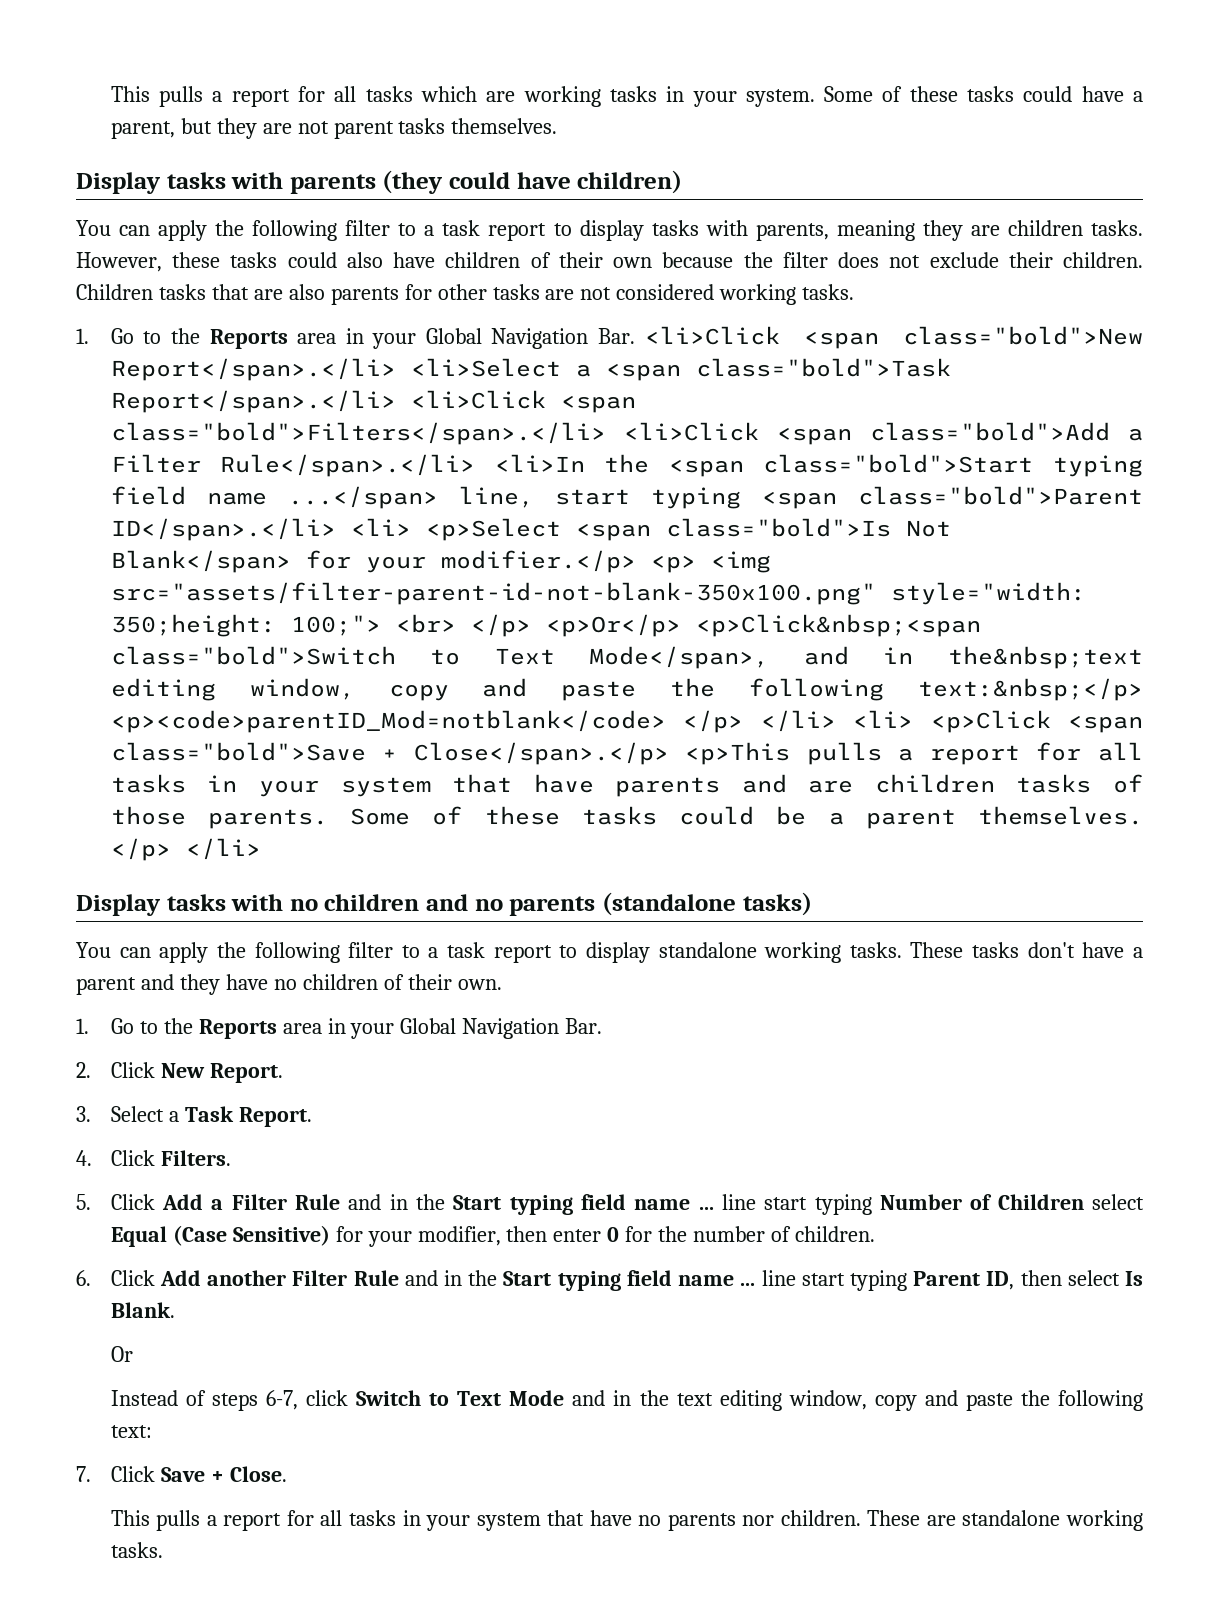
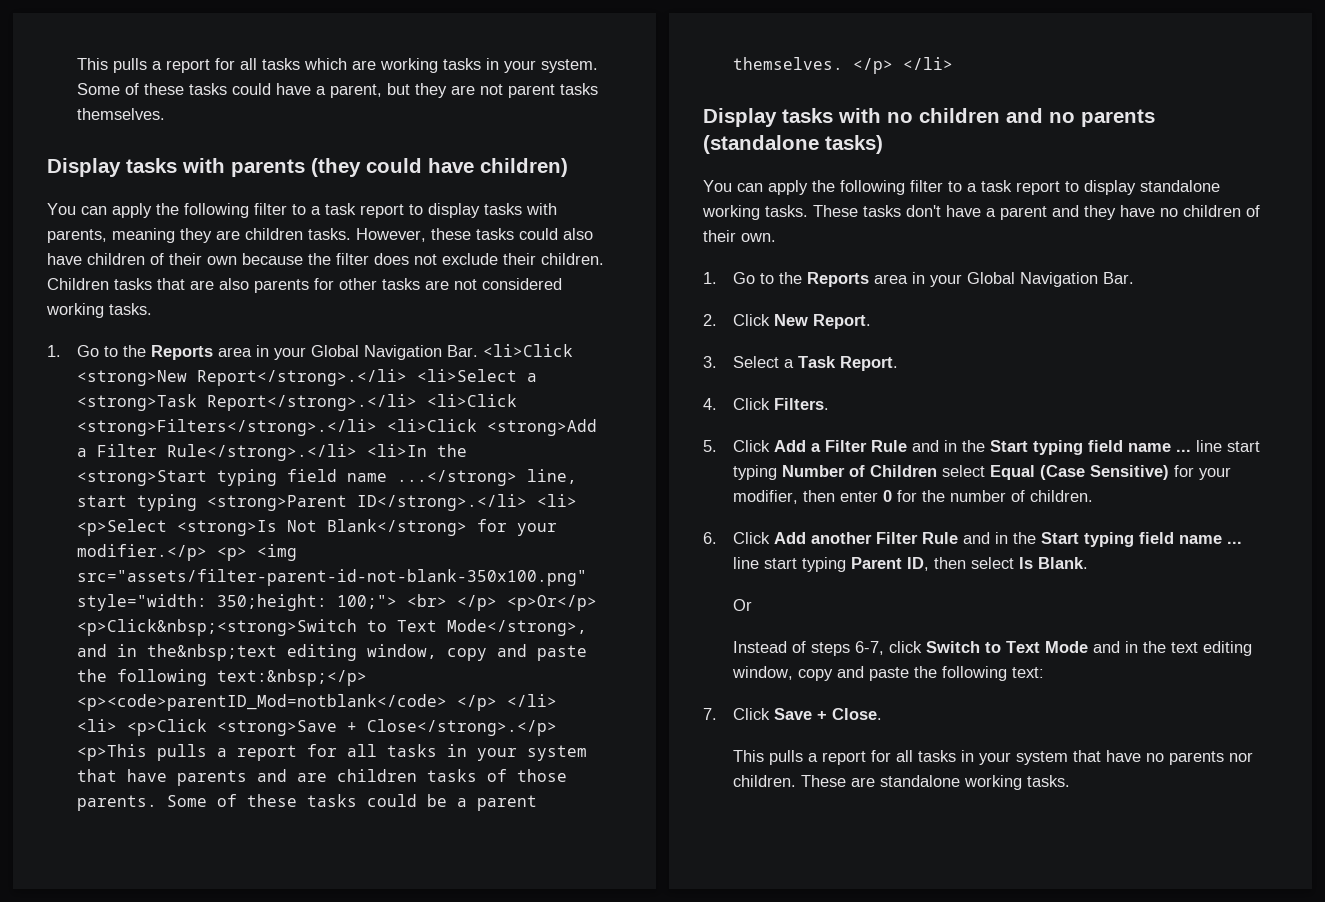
[803,326,1144,349] [110,358,951,381] [110,390,636,413] [110,422,1143,445] [110,454,476,477] <span class="bold">New Report</span>.</li> <li>Select a <span class="bold">Task Report</span>.</li> <li>Click <span class="bold">Filters</span>.</li> <li>Click <span class="bold">Add a Filter Rule</span>.</li> -> [77,369,538,386] [77,394,518,411] [77,419,598,436] [77,444,358,461] <strong>New Report</strong>.</li> <li>Select a <strong>Task Report</strong>.</li> <li>Click <strong>Filters</strong>.</li> <li>Click <strong>Add a Filter Rule</strong>.</li>
[668,454,1143,477] [110,486,438,509] <span class="bold">Start typing field name ...</span> -> [77,469,518,486] <strong>Start typing field name ...</strong>
[761,486,1143,509] [110,518,951,541] [110,550,291,573] <span class="bold">Parent ID</span>.</li> <li> <p>Select <span class="bold">Is Not Blank</span> -> [207,494,578,511] [77,519,468,536] <strong>Parent ID</strong>.</li> <li> <p>Select <strong>Is Not Blank</strong>
[695,614,981,637] [110,646,770,669] <p>Click&nbsp;<span class="bold">Switch to Text Mode</span>, -> [77,619,588,636] <p>Click&nbsp;<strong>Switch to Text Mode</strong>,
[1068,715,1143,733] [110,742,669,765] <span class="bold">Save + Close</span>.</p> -> [217,719,558,736] <strong>Save + Close</strong>.</p>

